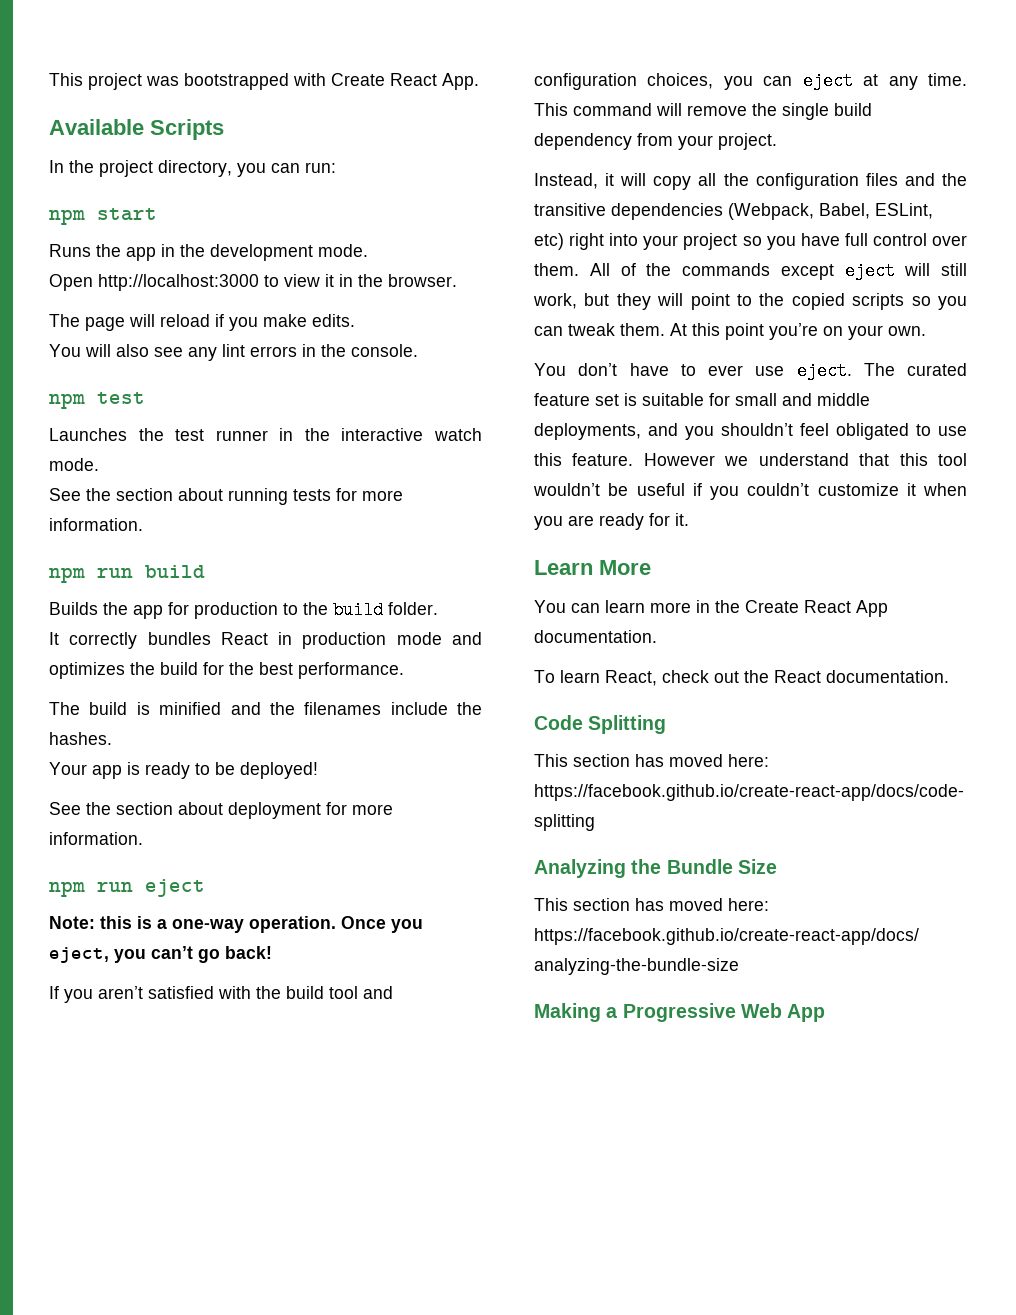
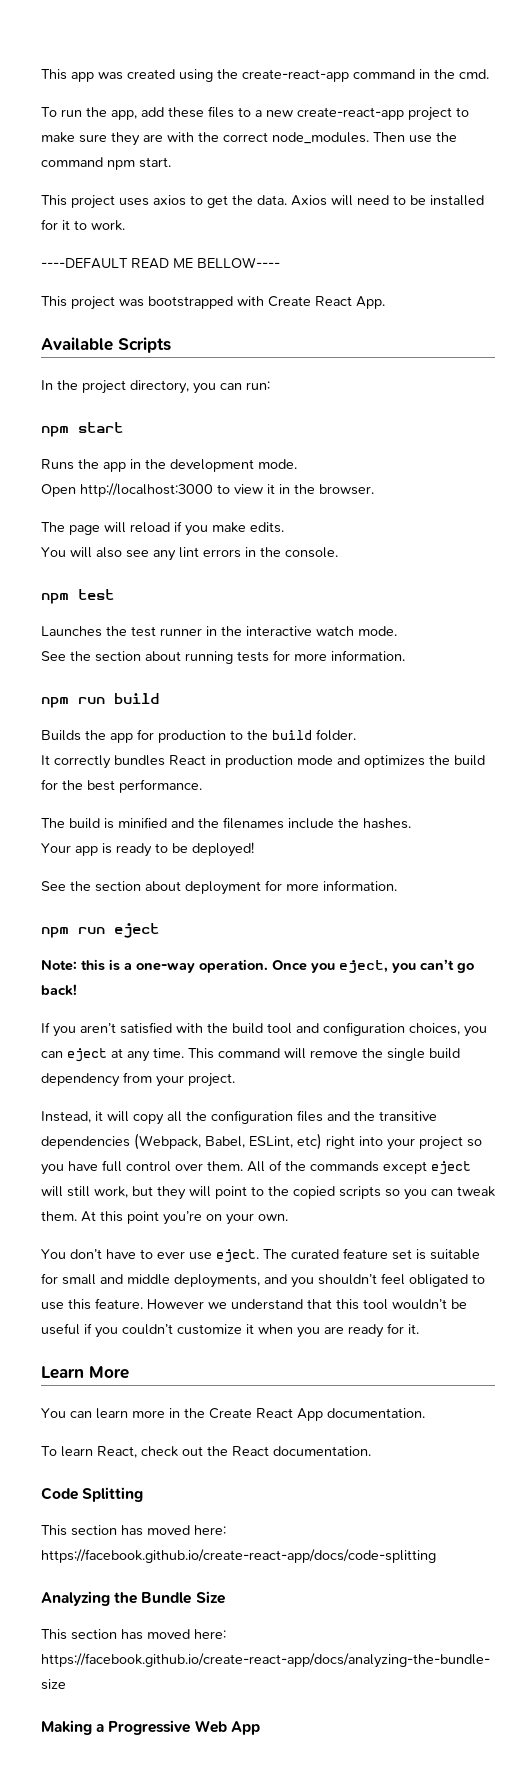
[49,73,83,86] This -> [41,69,489,82] [41,106,469,121] [41,132,457,146] [41,157,171,170] [41,195,484,209] [41,219,125,231] [41,257,280,269] [41,296,67,307] This app was created using the create-react-app command in the cmd. // To run the app, add these files to a new create-react-app project to make sure they are with the correct node_modules. Then use the command npm start. // This project uses axios to get the data. Axios will need to be installed for it to work. // ----DEFAULT READ ME BELLOW---- // This

